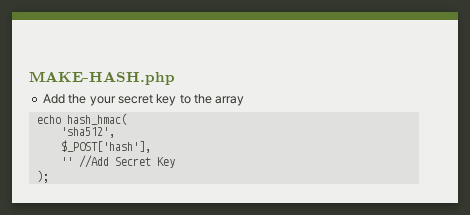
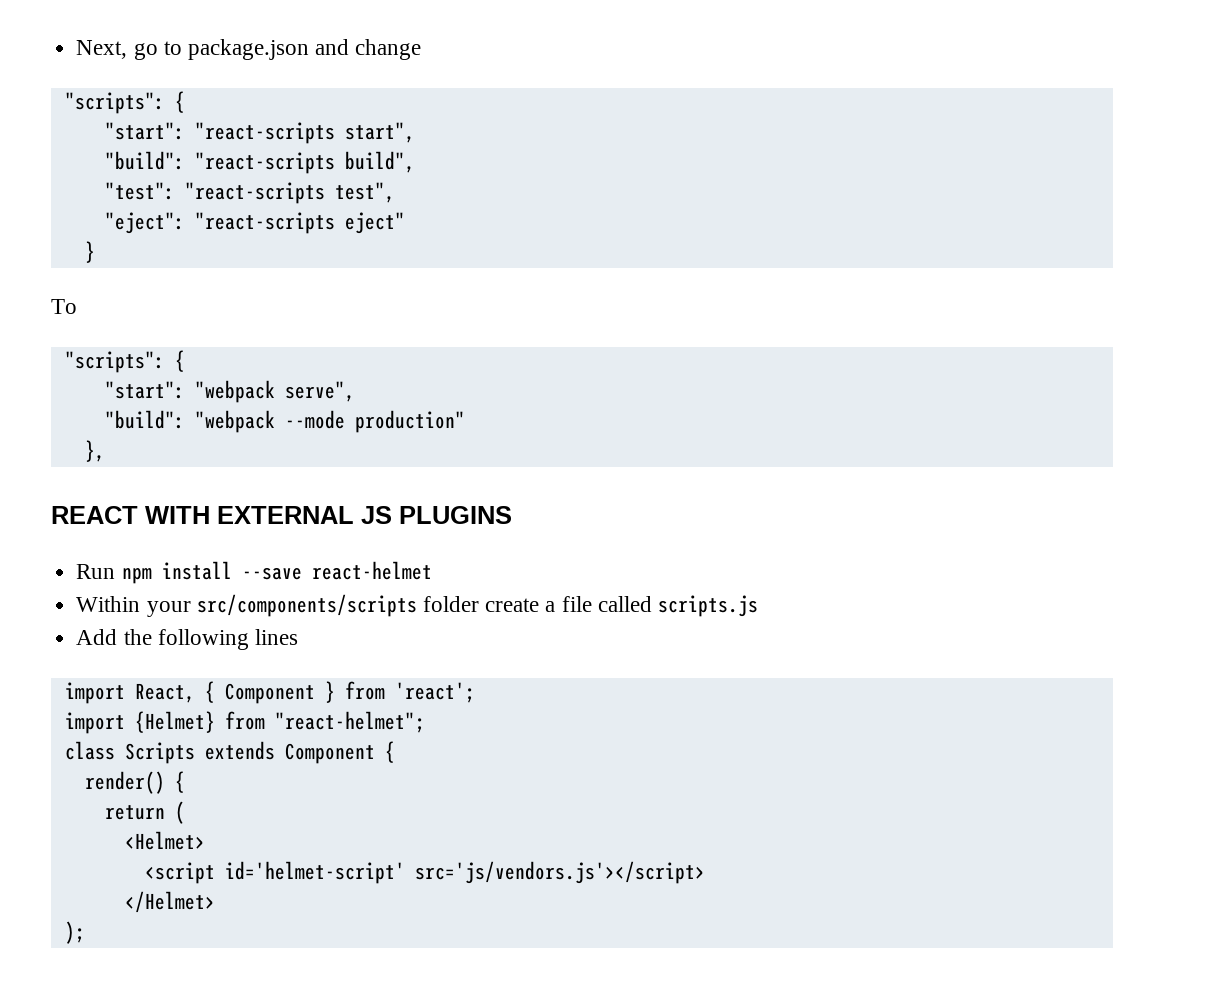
[29,71,175,85] [42,94,245,106] [36,113,127,125] [60,127,115,138] [60,140,151,153] [60,155,175,168] MAKE-HASH.php // Add the your secret key to the array // echo hash_hmac( // 'sha512', // $_POST['hash'], // '' //Add Secret Key -> [76,39,422,60] [64,91,185,114] [104,122,415,144] [104,151,415,174] [104,182,395,204] [104,212,405,234] [84,241,95,263] [51,299,77,314] [64,350,185,373] [104,380,355,403] [104,410,465,433] [84,440,105,462] [51,506,512,524] [76,561,432,584] [76,594,758,617] [76,629,298,650] [64,681,475,704] [64,711,425,734] [64,741,395,764] [84,771,185,794] [104,801,185,824] [124,831,205,850] [144,861,705,884] [124,891,215,913] Next, go to package.json and change // "scripts": { // "start": "react-scripts start", // "build": "react-scripts build", // "test": "react-scripts test", // "eject": "react-scripts eject" // } // To // "scripts": { // "start": "webpack serve", // "build": "webpack --mode production" // }, // REACT WITH EXTERNAL JS PLUGINS // Run npm install --save react-helmet // Within your src/components/scripts folder create a file called scripts.js // Add the following lines // import React, { Component } from 'react'; // import {Helmet} from "react-helmet"; // class Scripts extends Component { // render() { // return ( // <Helmet> // <script id='helmet-script' src='js/vendors.js'></script> // </Helmet>

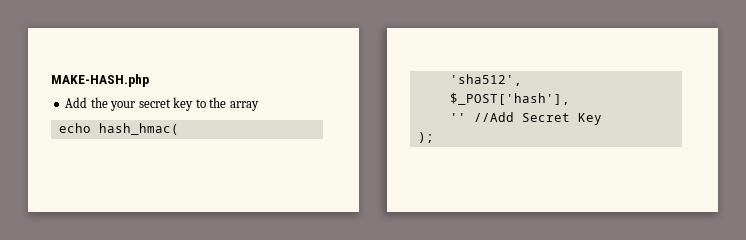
[76,39,422,60] [64,91,185,114] [104,122,415,144] [104,151,415,174] [104,182,395,204] [104,212,405,234] [84,241,95,263] [51,299,77,314] [64,350,185,373] [104,380,355,403] [104,410,465,433] [84,440,105,462] [51,506,512,524] [76,561,432,584] [76,594,758,617] [76,629,298,650] [64,681,475,704] [64,711,425,734] [64,741,395,764] [84,771,185,794] [104,801,185,824] [124,831,205,850] [144,861,705,884] [124,891,215,913] Next, go to package.json and change // "scripts": { // "start": "react-scripts start", // "build": "react-scripts build", // "test": "react-scripts test", // "eject": "react-scripts eject" // } // To // "scripts": { // "start": "webpack serve", // "build": "webpack --mode production" // }, // REACT WITH EXTERNAL JS PLUGINS // Run npm install --save react-helmet // Within your src/components/scripts folder create a file called scripts.js // Add the following lines // import React, { Component } from 'react'; // import {Helmet} from "react-helmet"; // class Scripts extends Component { // render() { // return ( // <Helmet> // <script id='helmet-script' src='js/vendors.js'></script> // </Helmet> -> [51,74,149,87] [65,97,259,111] [58,123,179,135] [449,74,522,86] [449,93,570,105] [449,112,602,125] MAKE-HASH.php // Add the your secret key to the array // echo hash_hmac( // 'sha512', // $_POST['hash'], // '' //Add Secret Key

